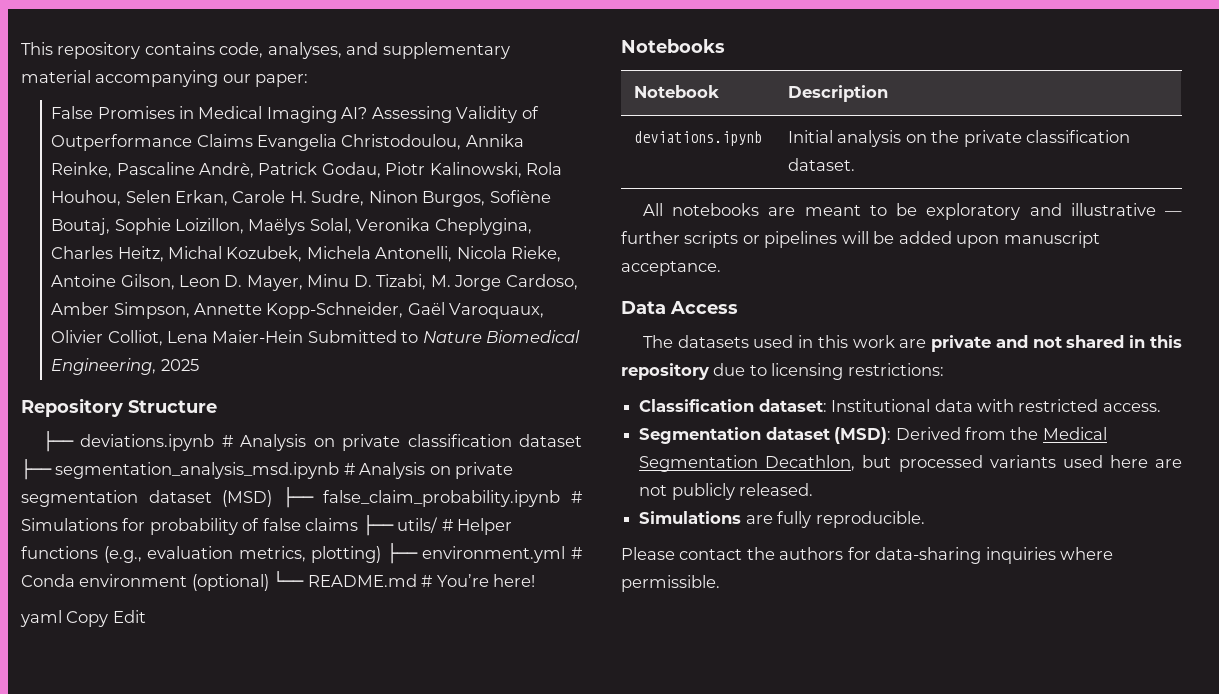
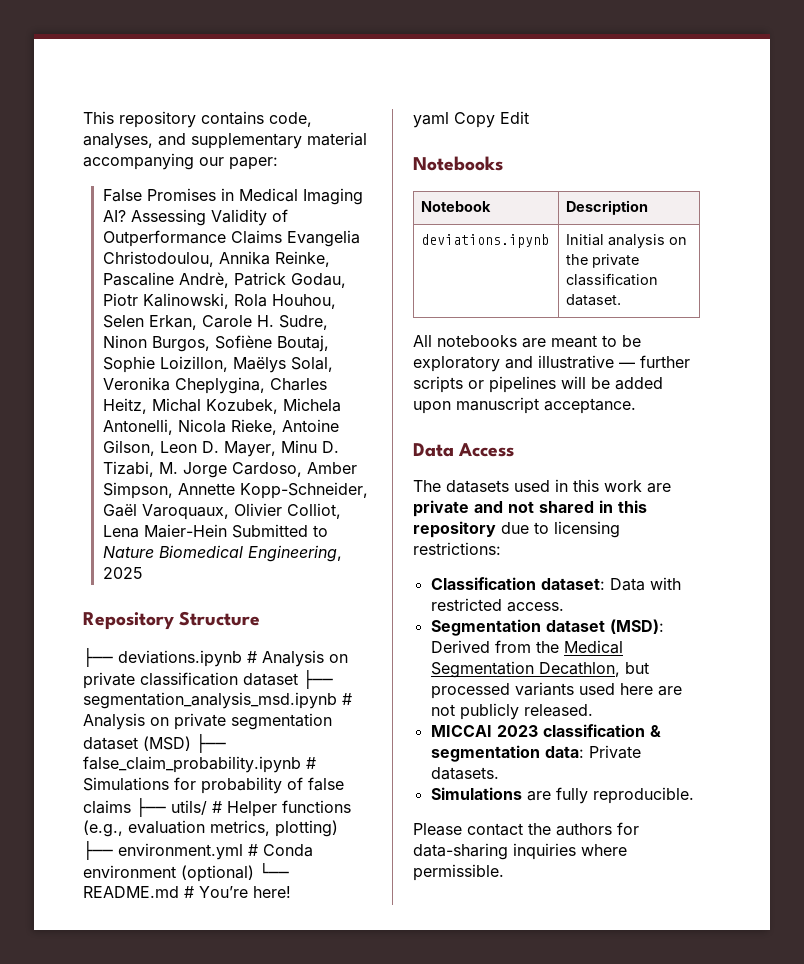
[831,399,973,412] Institutional data -> [609,578,645,591] Data
(814, 489) none -> [430,724,661,737] [430,745,641,762] [430,767,499,780] // MICCAI 2023 classification & segmentation data: Private datasets.

